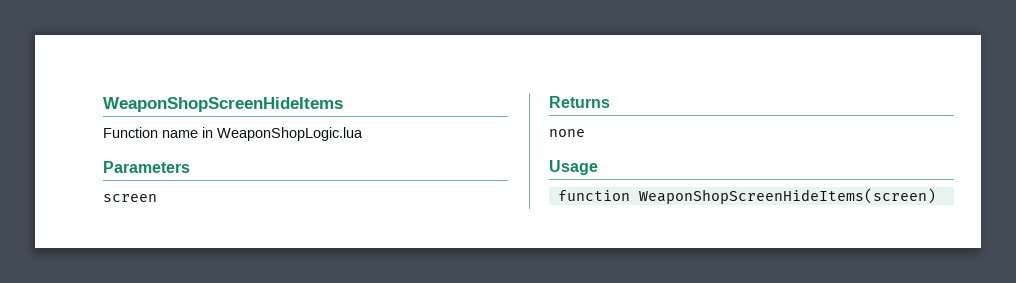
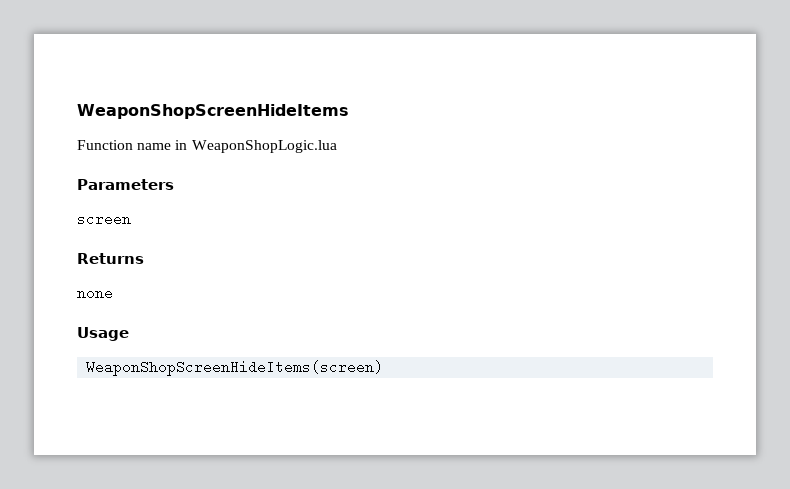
[557,190,630,201] function -> (129, 334) none

